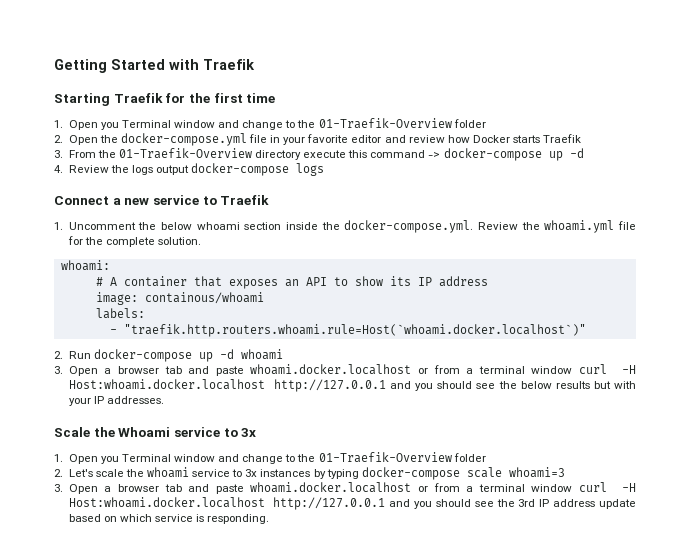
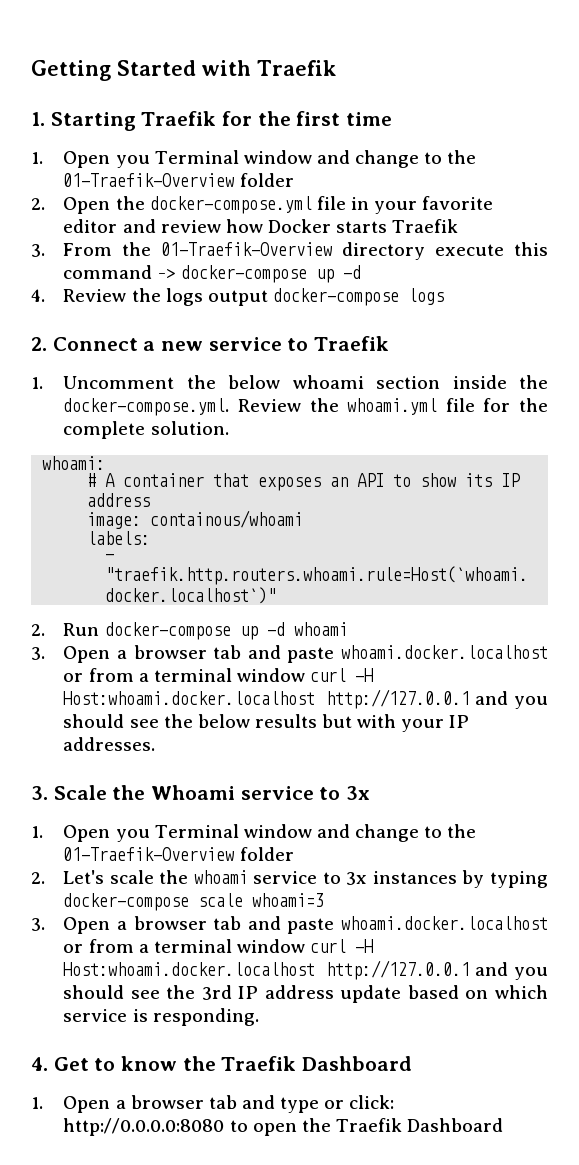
(255, 64) none -> [31,112,45,126] 1.
(325, 169) none -> [31,337,47,351] 2.
(164, 400) none -> [31,786,48,800] 3.
(270, 519) none -> [31,1056,413,1071] [31,1095,395,1113] [63,1118,504,1136] // 4. Get to know the Traefik Dashboard // 1. Open a browser tab and type or click: http://0.0.0.0:8080 to open the Traefik Dashboard

